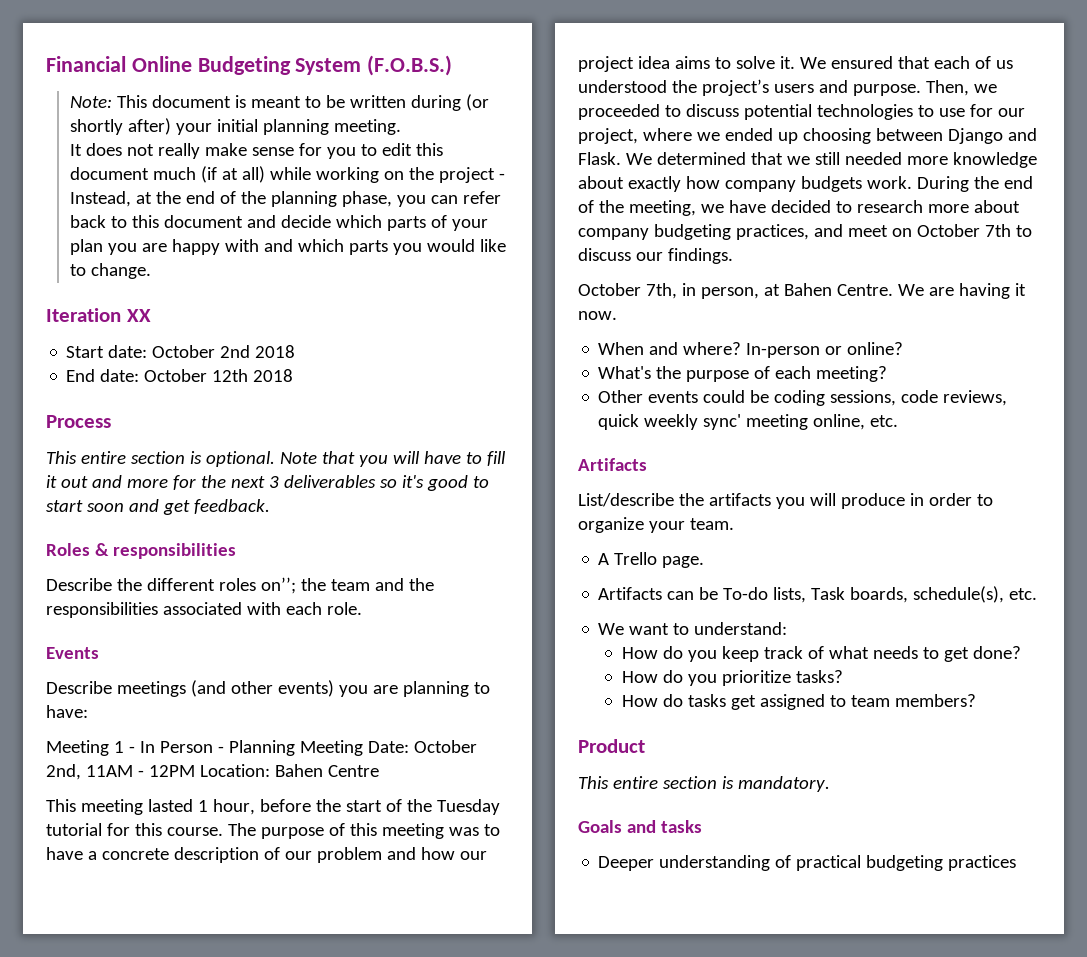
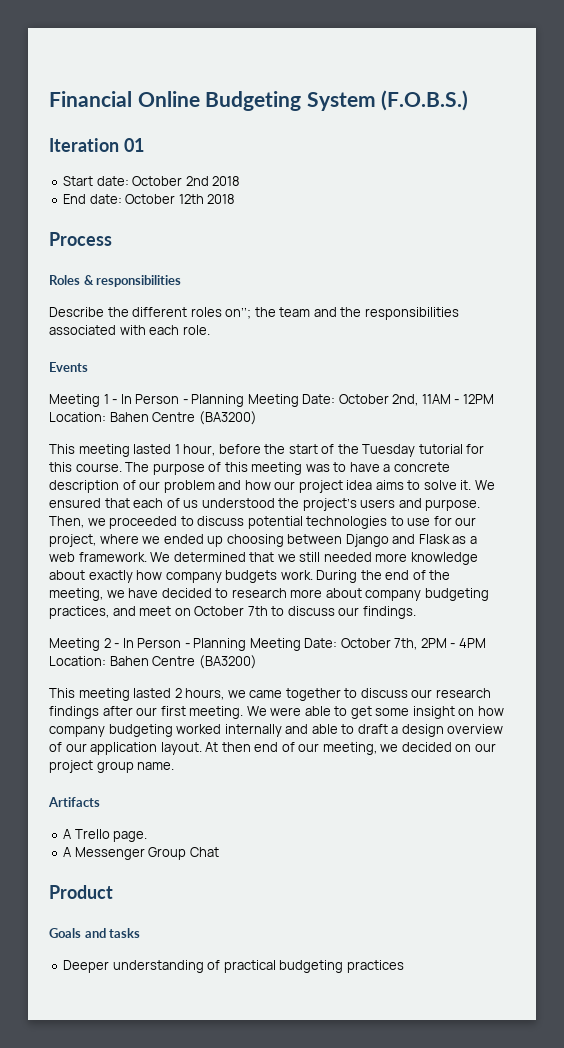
[69,94,489,111] [69,118,401,135] [69,143,443,159] [69,166,505,183] [69,191,501,207] [69,215,488,231] [69,239,506,255] [69,263,151,279] // Note: This document is meant to be written during (or shortly after) your initial planning meeting. // It does not really make sense for you to edit this document much (if at all) while working on the project - Instead, at the end of the planning phase, you can refer back to this document and decide which parts of your plan you are happy with and which parts you would like to change. -> (469, 100) none
[126,309,151,322] XX -> [123,138,144,152] 01
[46,451,506,467] [46,475,489,491] [46,499,270,515] // This entire section is optional. Note that you will have to fill it out and more for the next 3 deliverables so it's good to start soon and get feedback. -> (112, 239) none
[46,680,490,697] [46,705,88,718] // Describe meetings (and other events) you are planning to have: -> (88, 367) none
(379, 771) none -> [198,411,257,425] (BA3200)
[578,152,621,165] Flask. -> [418,534,477,544] [49,552,147,562] Flask as a web framework.
[578,283,1026,299] [578,311,617,320] [598,342,904,358] [598,366,888,382] [598,390,1008,406] [598,414,899,430] [578,458,647,471] [578,493,993,509] [578,517,734,533] [598,552,705,568] [598,586,1038,603] [598,622,788,635] [621,646,1021,662] [621,670,843,686] [621,694,976,710] [578,739,645,753] [578,776,830,792] October 7th, in person, at Bahen Centre. We are having it now. // When and where? In-person or online? // What's the purpose of each meeting? // Other events could be coding sessions, code reviews, quick weekly sync' meeting online, etc. // Artifacts // List/describe the artifacts you will produce in order to organize your team. // A Trello page. // Artifacts can be To-do lists, Task boards, schedule(s), etc. // We want to understand: // How do you keep track of what needs to get done? // How do you prioritize tasks? // How do tasks get assigned to team members? // Product // This entire section is mandatory. -> [49,638,486,651] [49,655,257,669] [49,688,491,701] [49,706,504,719] [49,724,504,737] [49,742,496,755] [49,760,175,773] [48,797,100,807] [63,829,148,842] [63,847,219,860] [49,885,113,899] Meeting 2 - In Person - Planning Meeting Date: October 7th, 2PM - 4PM Location: Bahen Centre (BA3200) // This meeting lasted 2 hours, we came together to discuss our research findings after our first meeting. We were able to get some insight on how company budgeting worked internally and able to draft a design overview of our application layout. At then end of our meeting, we decided on our project group name. // Artifacts // A Trello page. // A Messenger Group Chat // Product

